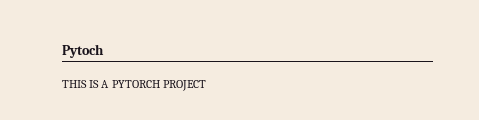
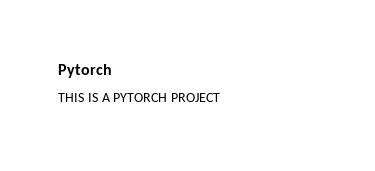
[62,44,104,58] Pytoch -> [58,64,112,78] Pytorch

